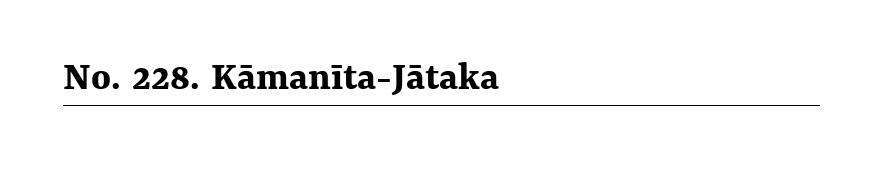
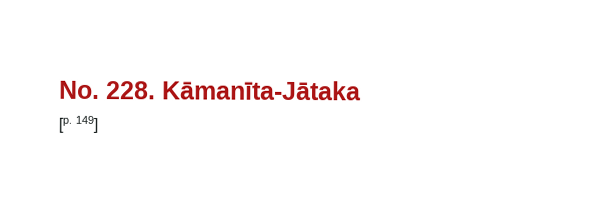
(500, 79) none -> [58,115,99,133] // [p. 149]

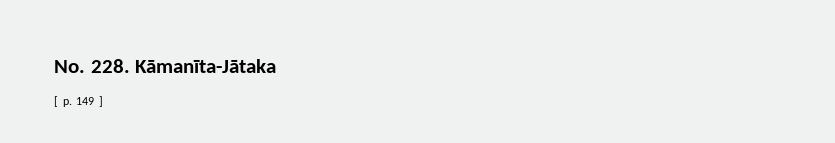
[58,115,99,133] [p. 149] -> [54,96,103,107] [ p. 149 ]

